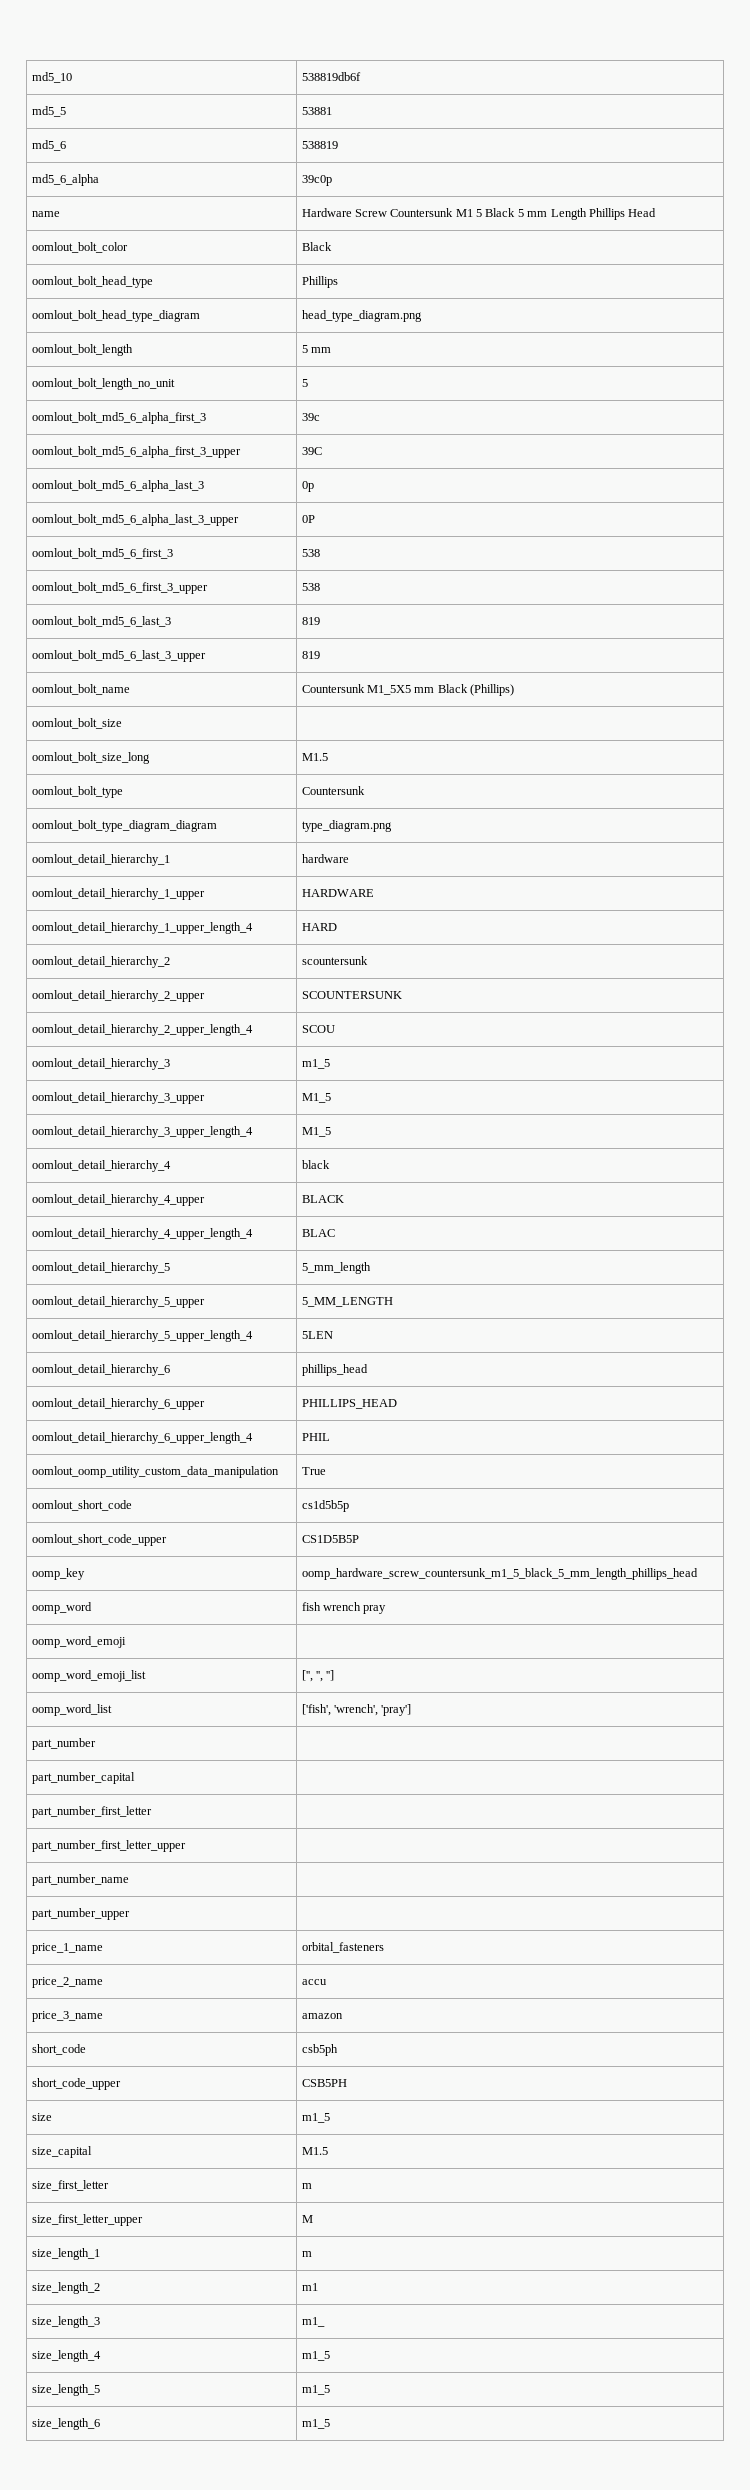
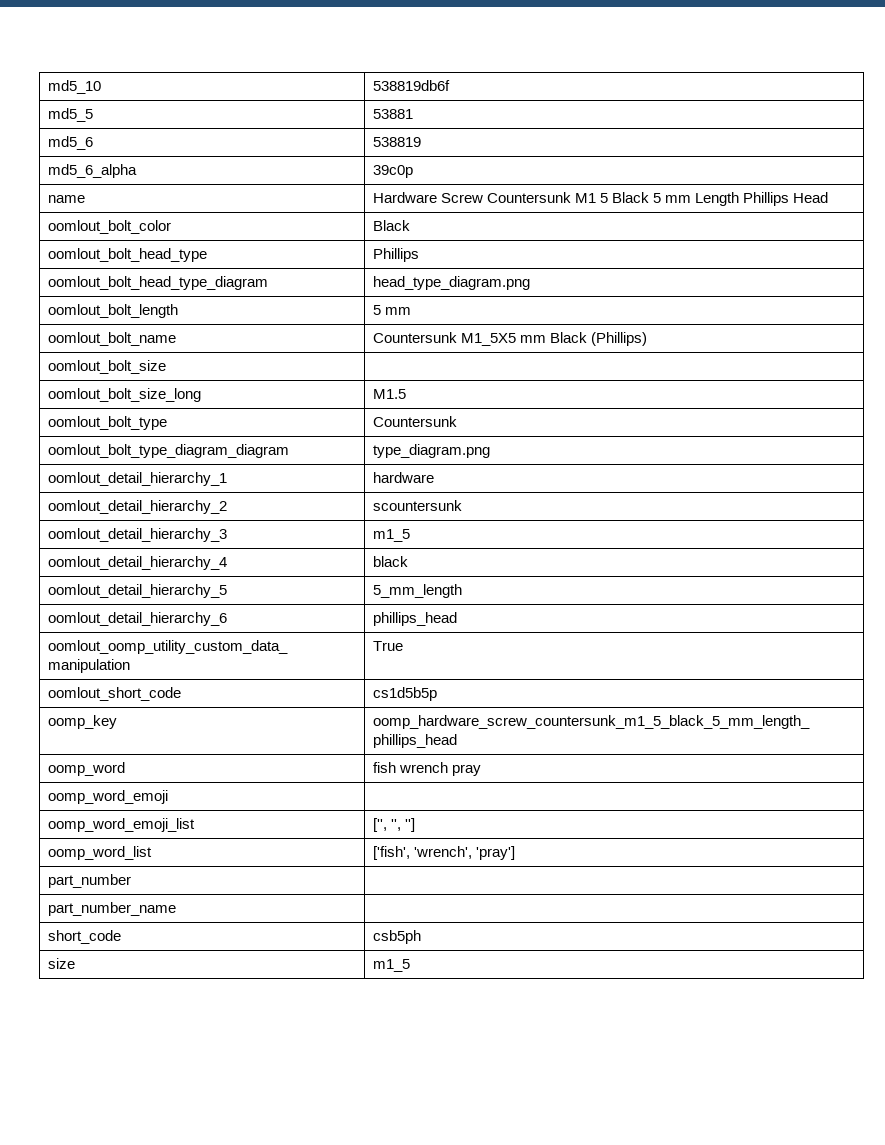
[31,378,175,390] [301,379,308,387] [31,412,206,424] [301,413,320,421] [31,446,241,458] [301,447,322,455] [31,480,204,492] [301,481,314,492] [31,514,239,526] [301,515,315,523] [31,548,173,559] [301,549,320,557] [31,582,208,594] [301,583,320,591] [31,616,171,627] [301,617,320,625] [31,650,206,662] [301,651,320,659] // oomlout_bolt_length_no_unit | 5 // oomlout_bolt_md5_6_alpha_first_3 | 39c // oomlout_bolt_md5_6_alpha_first_3_upper | 39C // oomlout_bolt_md5_6_alpha_last_3 | 0p // oomlout_bolt_md5_6_alpha_last_3_upper | 0P // oomlout_bolt_md5_6_first_3 | 538 // oomlout_bolt_md5_6_first_3_upper | 538 // oomlout_bolt_md5_6_last_3 | 819 // oomlout_bolt_md5_6_last_3_upper | 819 -> (411, 311) none
[31,888,205,900] [301,889,374,897] [31,922,253,934] [301,923,337,931] [31,956,170,968] [301,956,368,965] [31,990,205,1002] [301,991,402,999] [31,1024,253,1036] [301,1025,335,1033] [31,1058,170,1070] [301,1059,330,1069] [31,1092,205,1104] [301,1093,331,1103] [31,1126,253,1138] [301,1127,331,1137] [31,1160,171,1172] [301,1160,330,1169] [31,1194,205,1206] [301,1195,344,1203] [31,1228,253,1240] [301,1229,335,1237] [31,1262,170,1274] [301,1262,371,1274] [31,1296,205,1308] [301,1297,393,1307] [31,1330,253,1342] [301,1331,333,1339] [31,1364,170,1376] [301,1364,368,1376] [31,1398,205,1410] [301,1399,397,1409] [31,1432,253,1444] [301,1433,330,1441] oomlout_detail_hierarchy_1_upper | HARDWARE // oomlout_detail_hierarchy_1_upper_length_4 | HARD // oomlout_detail_hierarchy_2 | scountersunk // oomlout_detail_hierarchy_2_upper | SCOUNTERSUNK // oomlout_detail_hierarchy_2_upper_length_4 | SCOU // oomlout_detail_hierarchy_3 | m1_5 // oomlout_detail_hierarchy_3_upper | M1_5 // oomlout_detail_hierarchy_3_upper_length_4 | M1_5 // oomlout_detail_hierarchy_4 | black // oomlout_detail_hierarchy_4_upper | BLACK // oomlout_detail_hierarchy_4_upper_length_4 | BLAC // oomlout_detail_hierarchy_5 | 5_mm_length // oomlout_detail_hierarchy_5_upper | 5_MM_LENGTH // oomlout_detail_hierarchy_5_upper_length_4 | 5LEN // oomlout_detail_hierarchy_6 | phillips_head // oomlout_detail_hierarchy_6_upper | PHILLIPS_HEAD // oomlout_detail_hierarchy_6_upper_length_4 | PHIL -> [47,500,227,514] [372,500,462,511] [47,528,227,542] [372,529,410,542] [47,556,227,570] [372,556,408,567] [47,584,227,598] [372,584,462,598] [47,612,227,626] [372,612,457,626] oomlout_detail_hierarchy_2 | scountersunk // oomlout_detail_hierarchy_3 | m1_5 // oomlout_detail_hierarchy_4 | black // oomlout_detail_hierarchy_5 | 5_mm_length // oomlout_detail_hierarchy_6 | phillips_head
[31,1534,167,1546] [301,1535,359,1543] // oomlout_short_code_upper | CS1D5B5P -> (437, 694) none
[31,1772,135,1784] [31,1806,152,1818] [31,1840,186,1852] [31,1874,129,1886] [31,1908,130,1920] [31,1943,103,1954] [301,1942,384,1953] [31,1977,103,1988] [301,1979,327,1985] [31,2011,103,2022] [301,2013,343,2019] part_number_capital | // part_number_first_letter | // part_number_first_letter_upper | // part_number_name | // part_number_upper | // price_1_name | orbital_fasteners // price_2_name | accu // price_3_name | amazon -> [47,902,176,916] part_number_name |
[31,2078,121,2090] [301,2079,347,2087] // short_code_upper | CSB5PH -> (421, 937) none
[31,2146,92,2158] [301,2147,328,2155] [31,2180,109,2191] [301,2183,312,2189] [31,2214,143,2226] [301,2215,313,2223] [31,2248,100,2260] [301,2251,312,2257] [31,2282,100,2294] [301,2283,318,2291] [31,2316,100,2328] [301,2317,325,2327] [31,2350,101,2362] [301,2351,330,2361] [31,2384,100,2396] [301,2385,330,2395] [31,2418,100,2430] [301,2419,330,2429] // size_capital | M1.5 // size_first_letter | m // size_first_letter_upper | M // size_length_1 | m // size_length_2 | m1 // size_length_3 | m1_ // size_length_4 | m1_5 // size_length_5 | m1_5 // size_length_6 | m1_5 -> (410, 965) none

